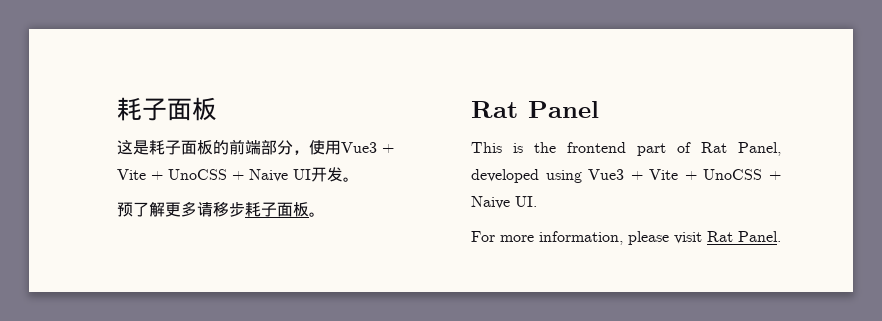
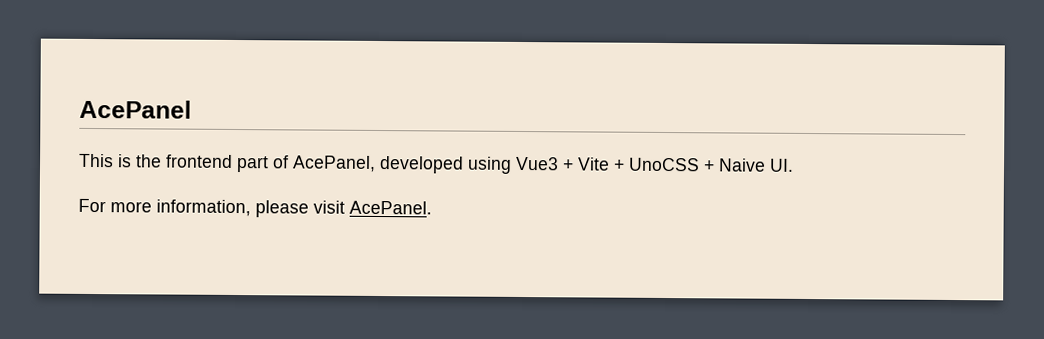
[117,97,217,121] [117,139,394,155] [117,167,359,182] [117,201,325,217] [471,101,599,118] 耗子面板 // 这是耗子面板的前端部分，使用Vue3 + Vite + UnoCSS + Naive UI开发。 // 预了解更多请移步耗子面板。 // Rat Panel -> [79,99,192,119] AcePanel
[701,142,781,156] Rat Panel, -> [292,155,376,172] AcePanel,
[707,231,781,242] Rat Panel. -> [349,200,432,215] AcePanel.

